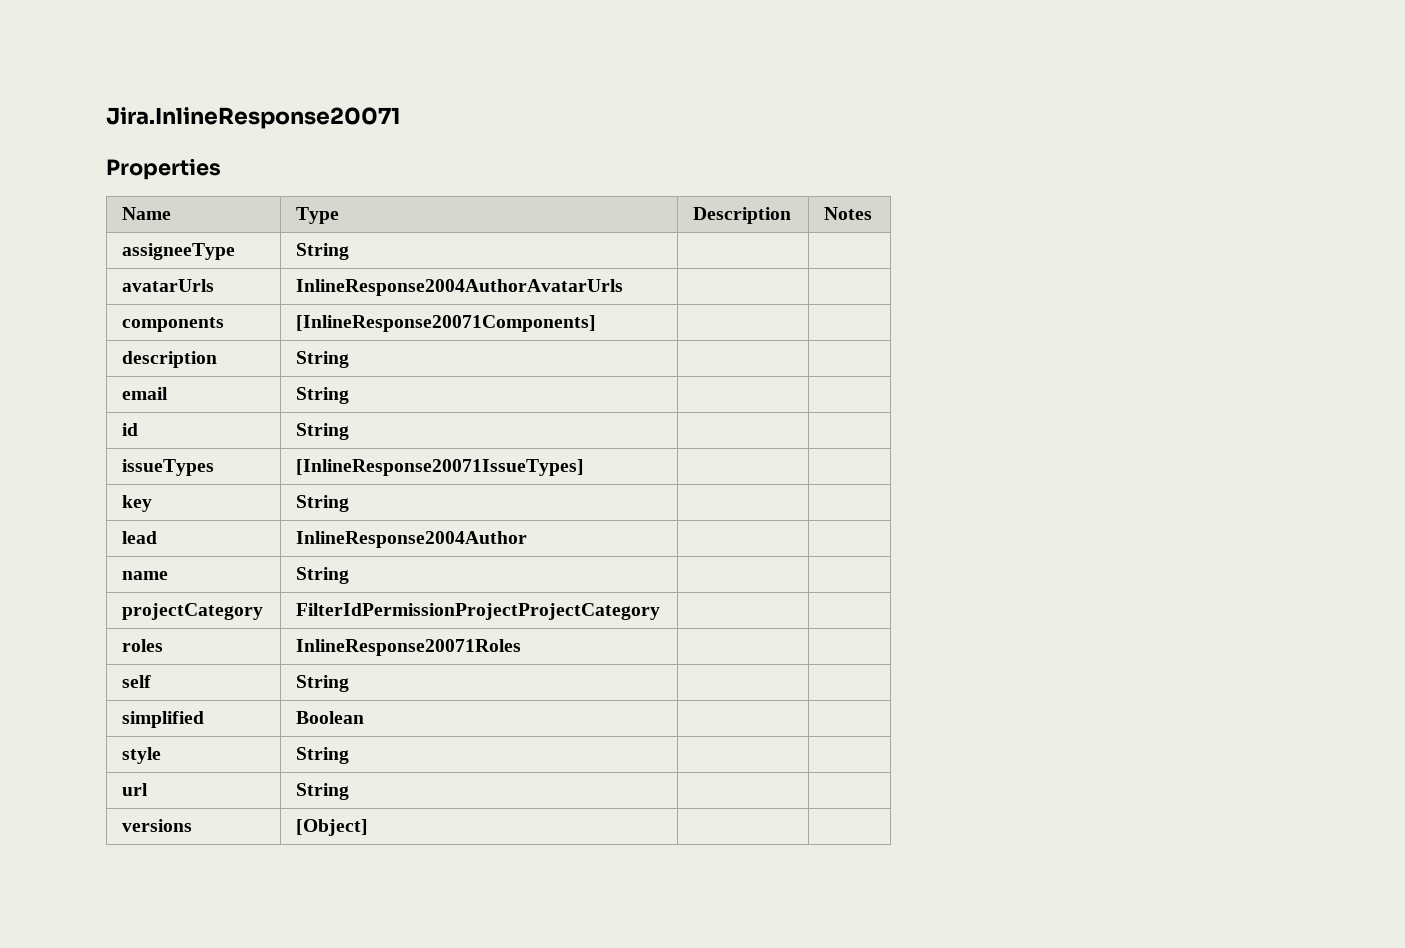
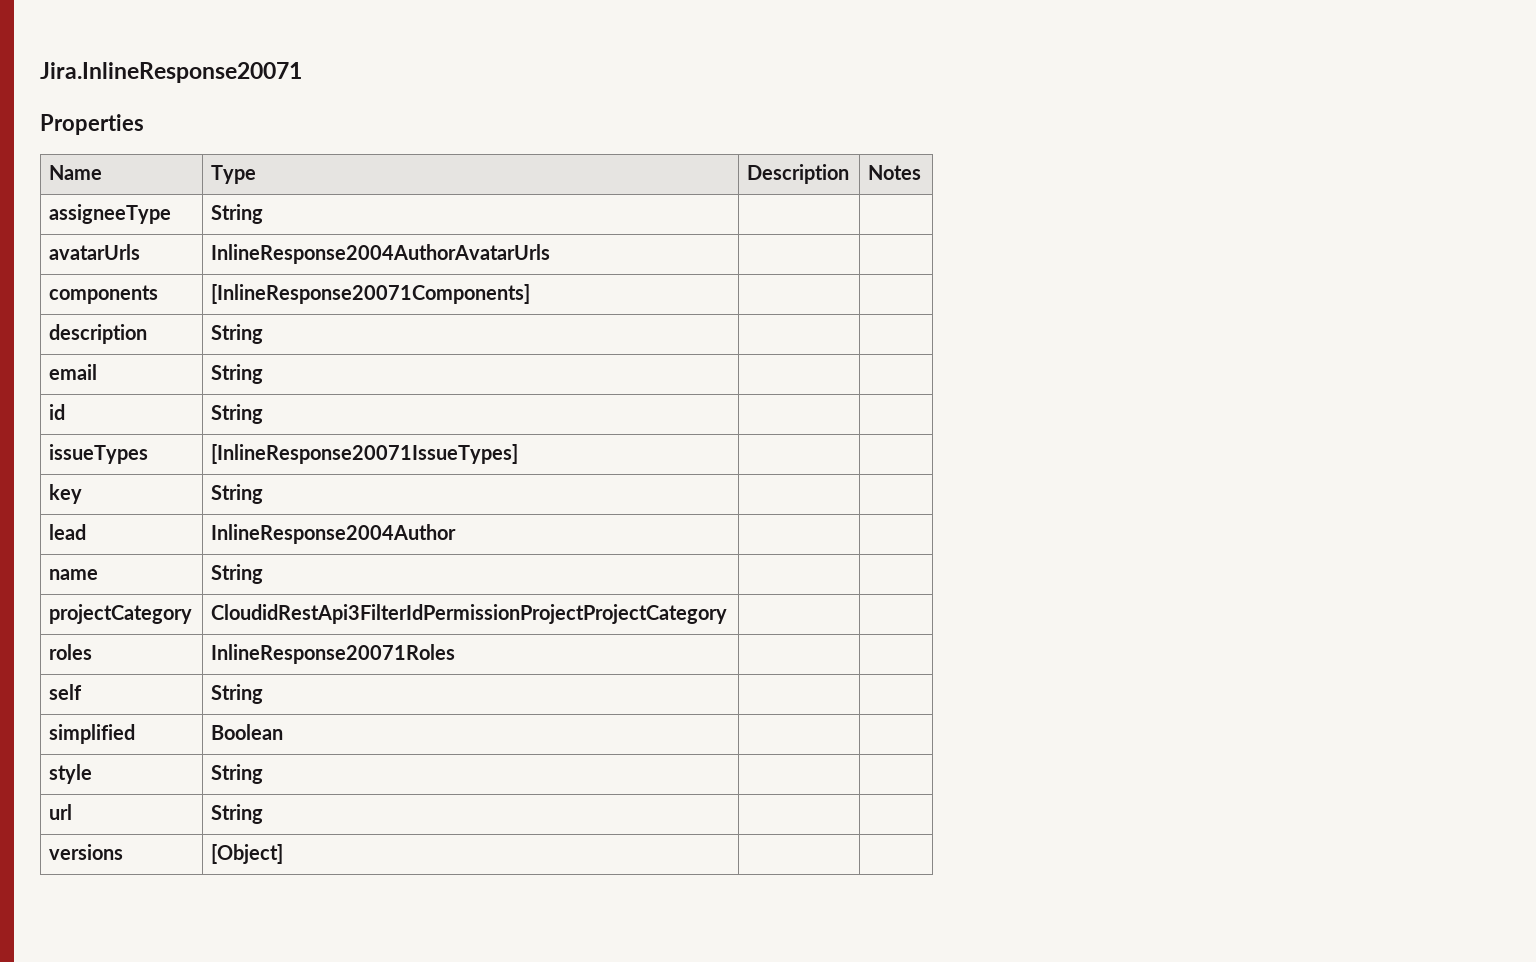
[296,603,661,620] FilterIdPermissionProjectProjectCategory -> [211,604,728,624] CloudidRestApi3FilterIdPermissionProjectProjectCategory

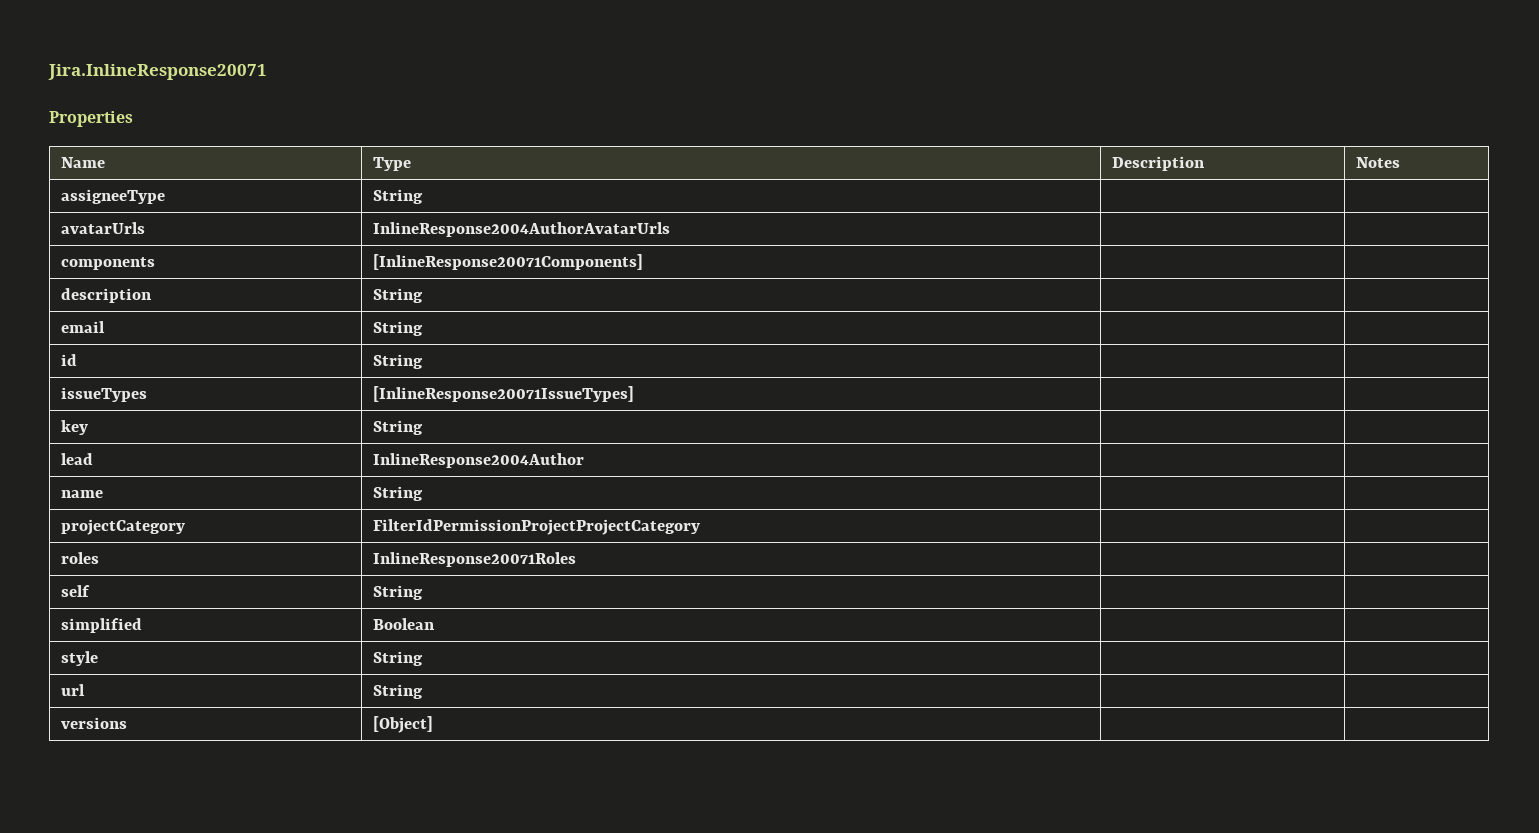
[211,604,728,624] CloudidRestApi3FilterIdPermissionProjectProjectCategory -> [372,519,700,535] FilterIdPermissionProjectProjectCategory

